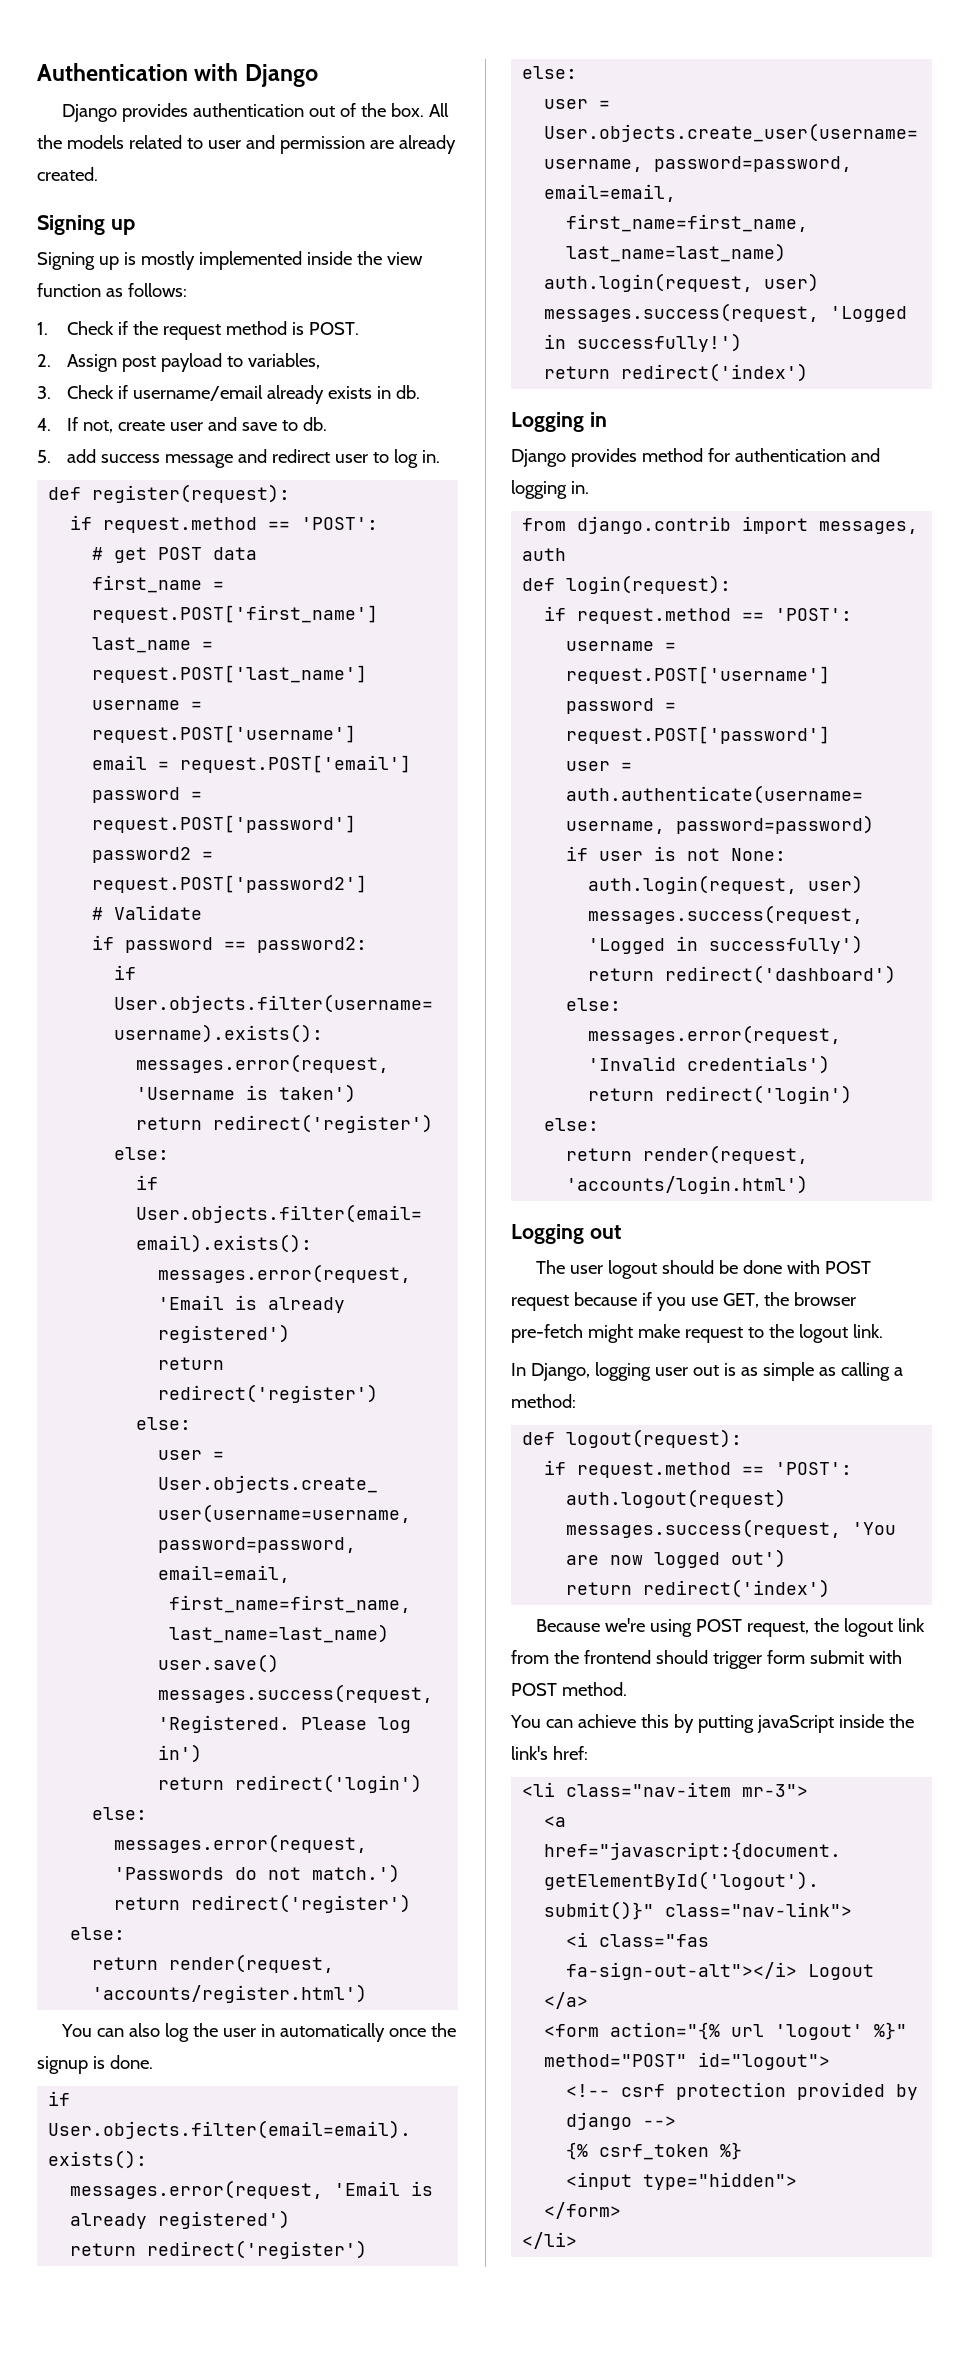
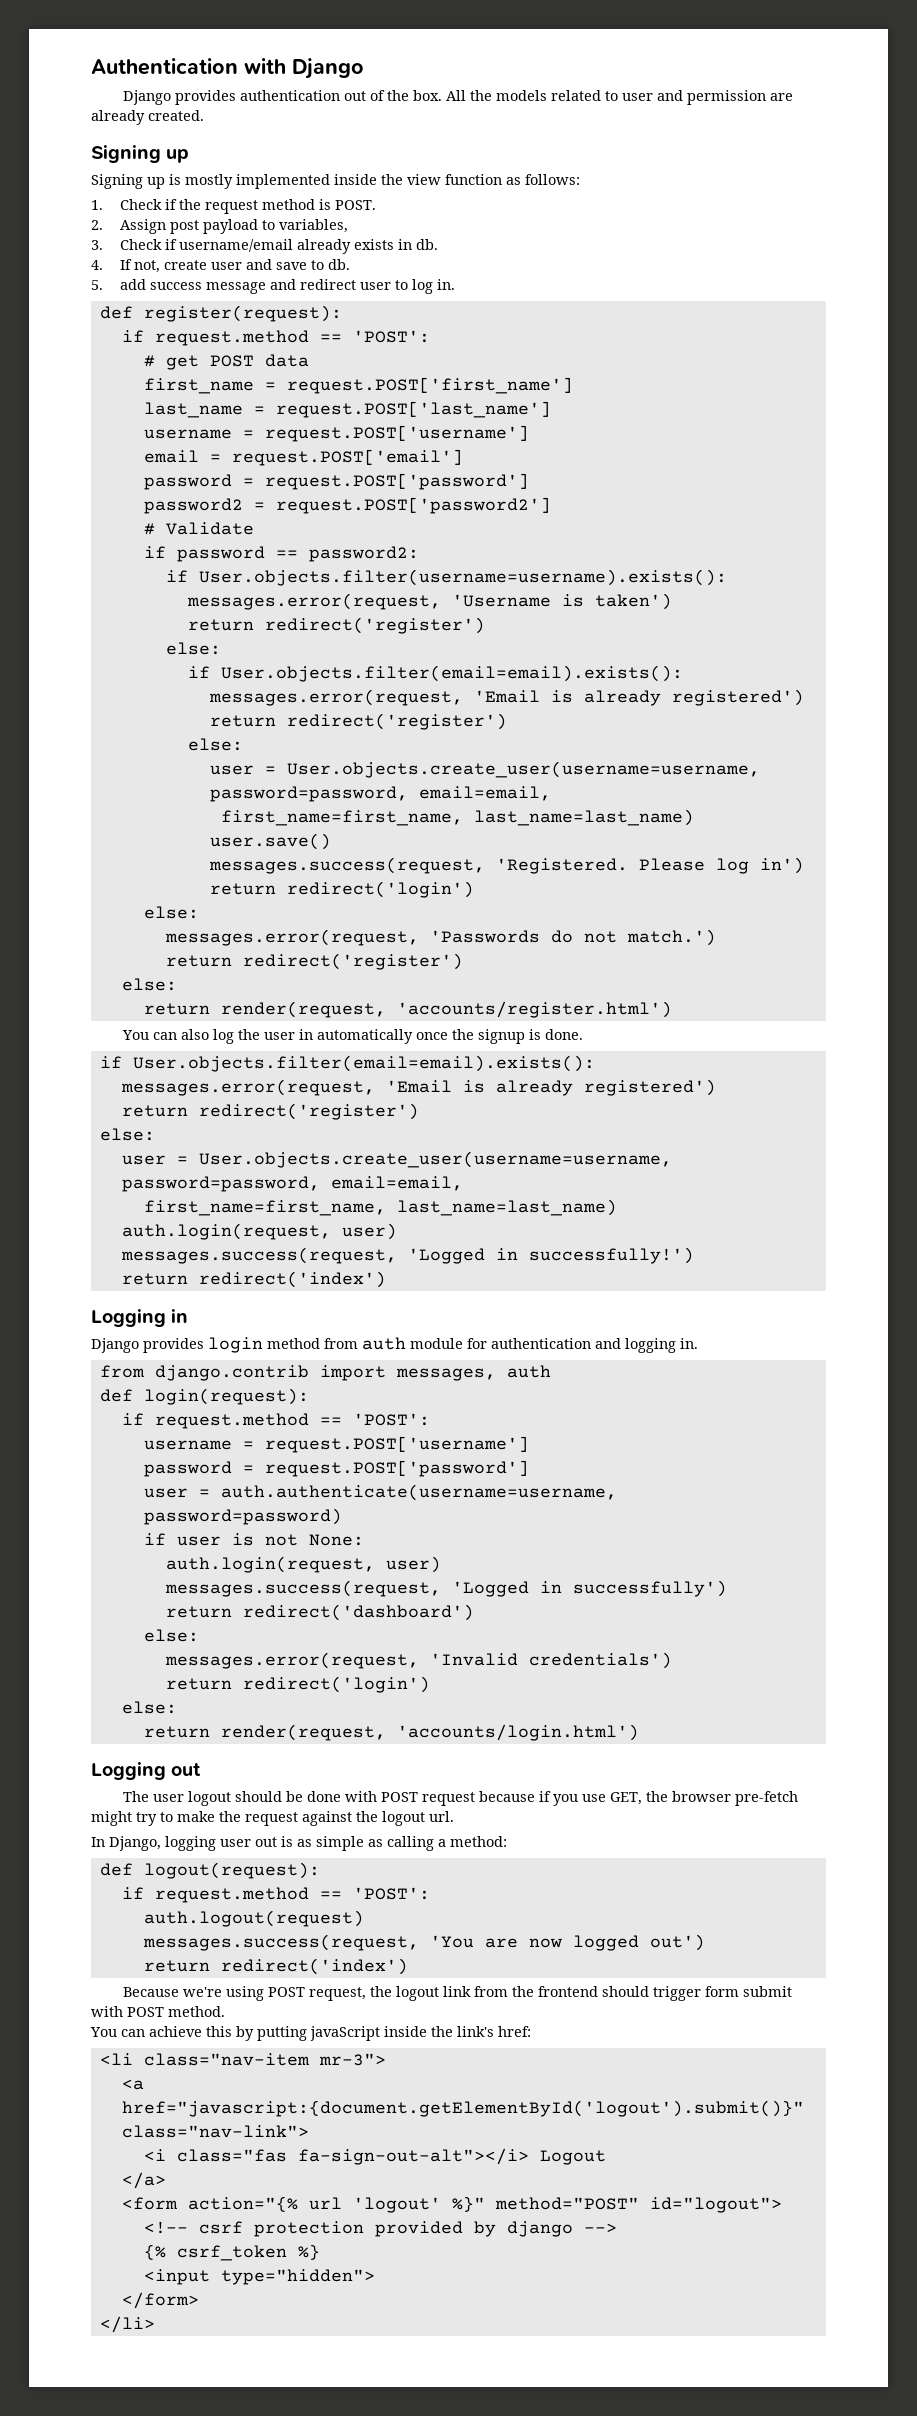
[641,448,703,462] method -> [208,1337,463,1353] login method from auth module
[637,1324,883,1343] make request to the logout link. -> [136,1811,454,1826] try to make the request against the logout url.

